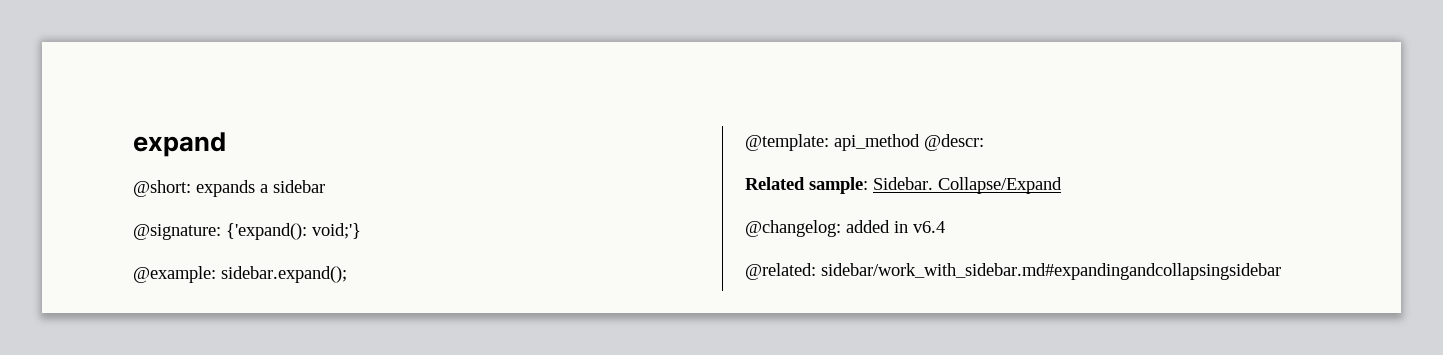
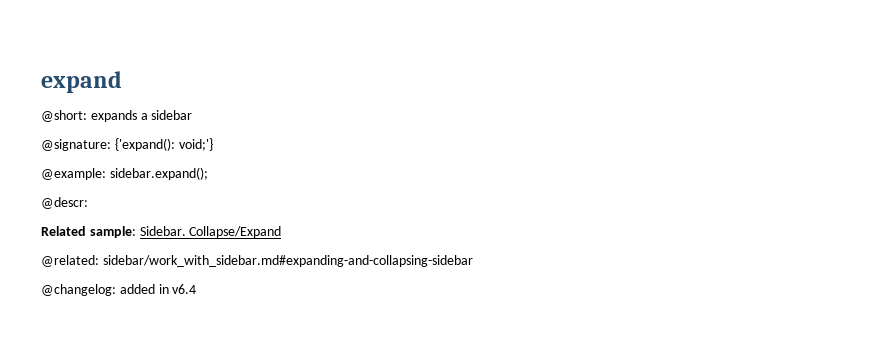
[745,134,920,151] @template: api_method -> (208, 173) none
(1062, 185) none -> [41,255,473,267] // @related: sidebar/work_with_sidebar.md#expanding-and-collapsing-sidebar
[745,263,1281,280] // @related: sidebar/work_with_sidebar.md#expandingandcollapsingsidebar -> (197, 289) none

